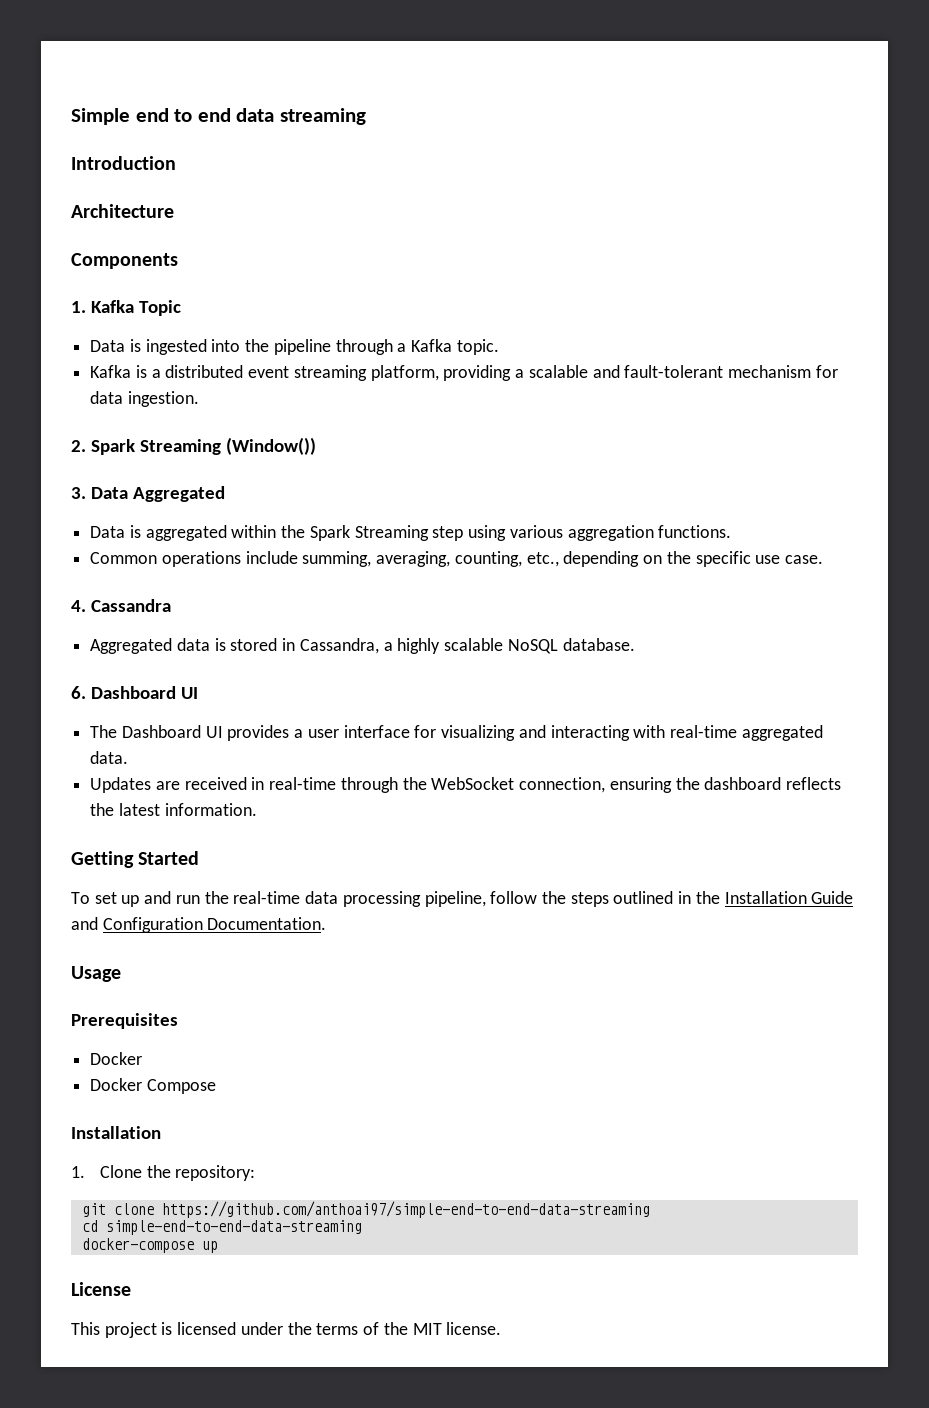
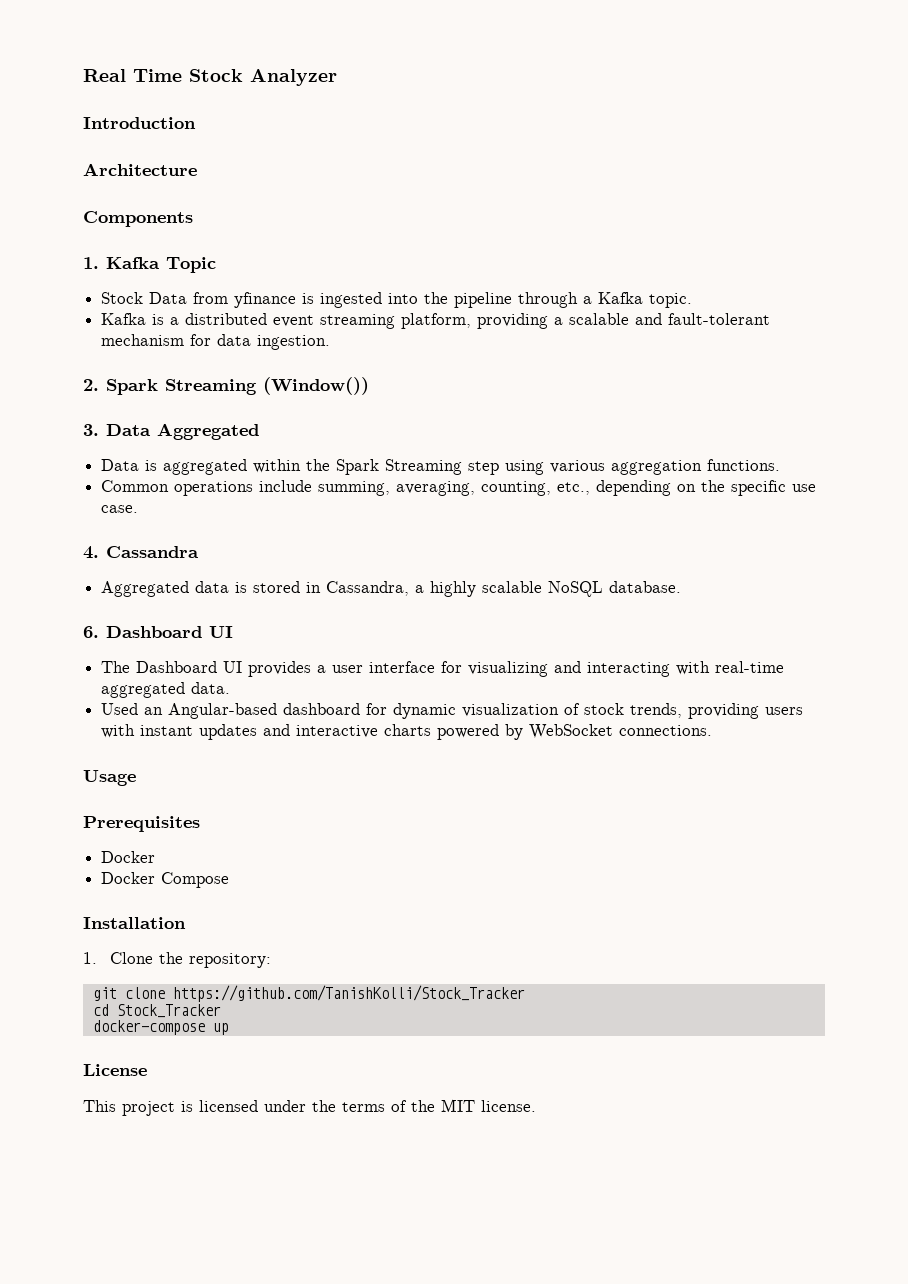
[71,108,366,125] Simple end to end data streaming -> [83,69,337,86] Real Time Stock Analyzer
[90,340,126,352] Data -> [101,292,297,308] Stock Data from yfinance
[90,777,841,793] [90,803,257,816] [71,851,200,868] [71,891,854,907] [71,917,327,933] Updates are received in real-time through the WebSocket connection, ensuring the dashboard reflects the latest information. // Getting Started // To set up and run the real-time data processing pipeline, follow the steps outlined in the Installation Guide and Configuration Documentation. -> [101,703,804,719] [101,724,713,740] Used an Angular-based dashboard for dynamic visualization of stock trends, providing users with instant updates and interactive charts powered by WebSocket connections.
[161,1201,650,1218] https://github.com/anthoai97/simple-end-to-end-data-streaming -> [172,985,525,1002] https://github.com/TanishKolli/Stock_Tracker
[105,1220,362,1235] simple-end-to-end-data-streaming -> [116,1004,221,1018] Stock_Tracker

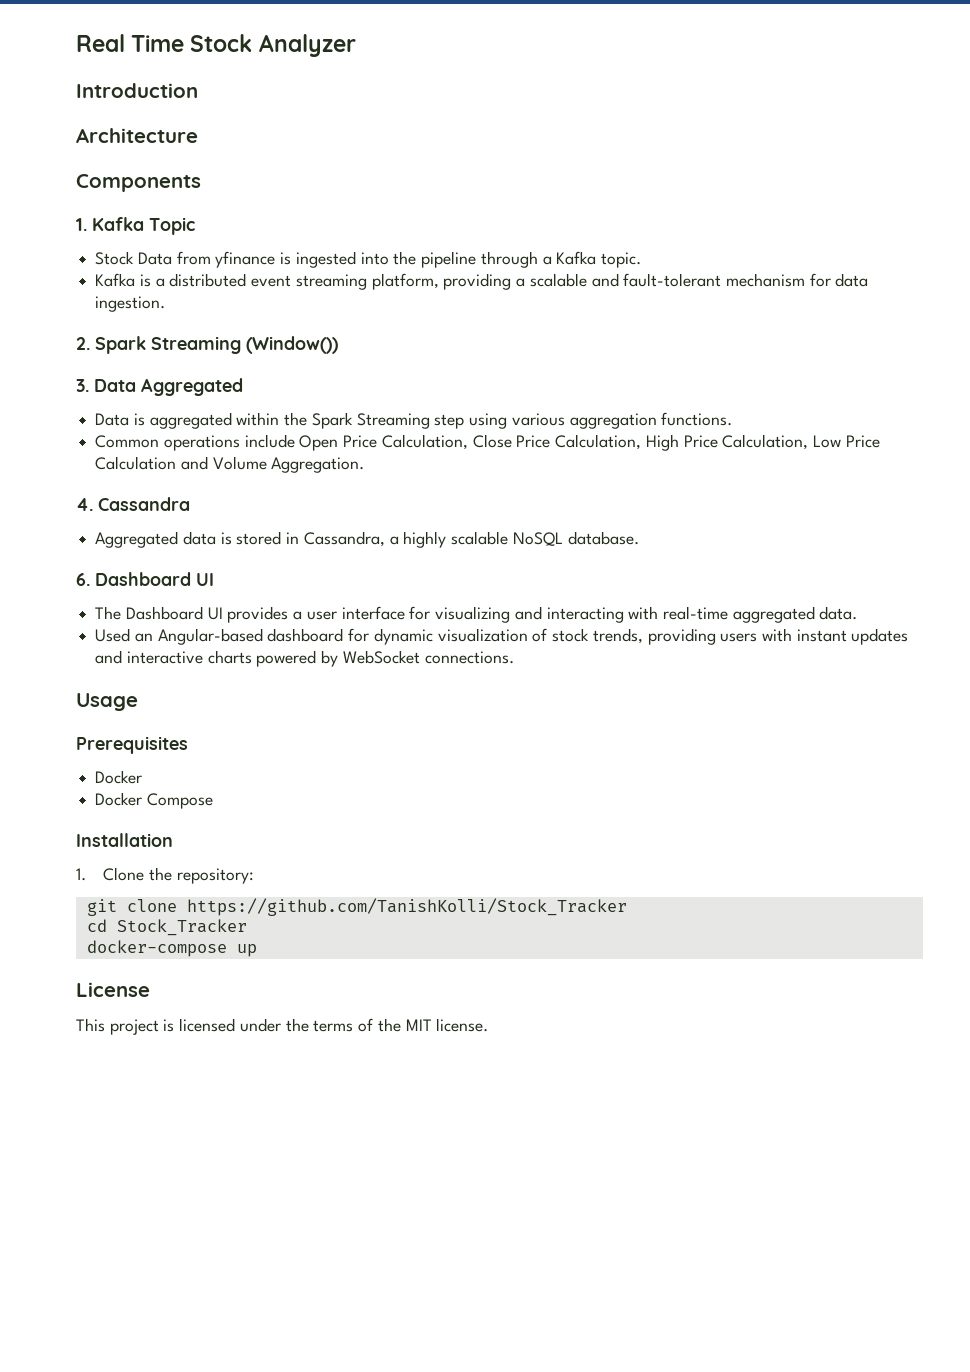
[318,480,817,496] [101,505,139,513] summing, averaging, counting, etc., depending on the specific use case. -> [299,434,880,451] [95,456,365,473] Open Price Calculation, Close Price Calculation, High Price Calculation, Low Price Calculation and Volume Aggregation.

